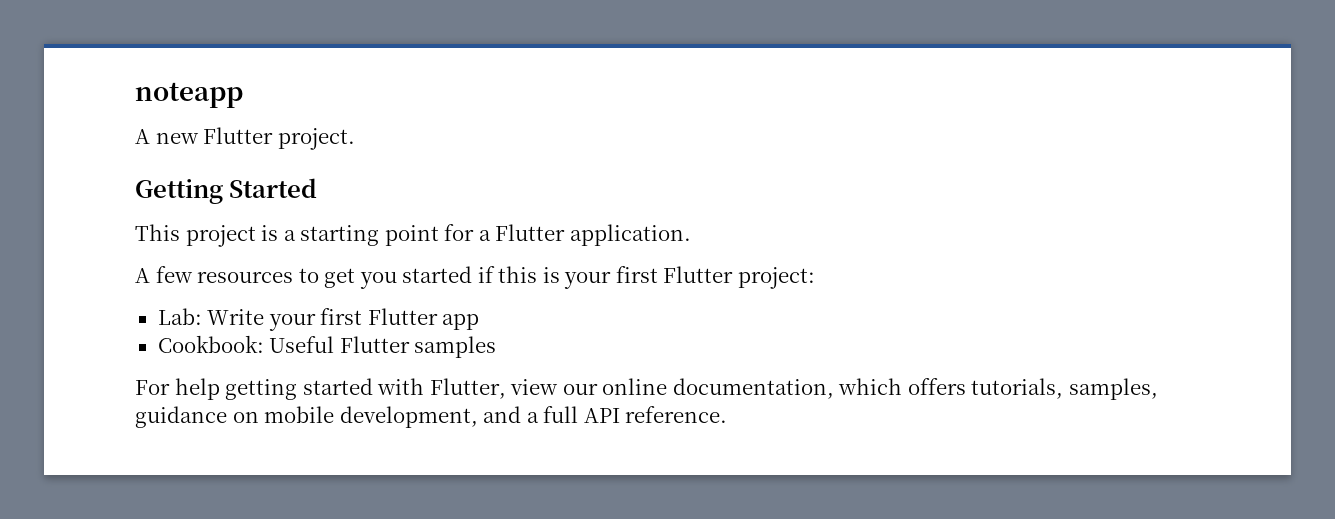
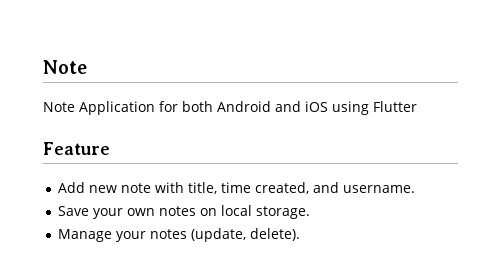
[135,82,243,108] [135,127,355,150] [135,178,318,204] [135,224,691,247] [135,266,815,289] [157,308,480,331] [157,335,497,358] [135,378,1158,400] [135,406,728,428] noteapp // A new Flutter project. // Getting Started // This project is a starting point for a Flutter application. // A few resources to get you started if this is your first Flutter project: // Lab: Write your first Flutter app // Cookbook: Useful Flutter samples // For help getting started with Flutter, view our online documentation, which offers tutorials, samples, guidance on mobile development, and a full API reference. -> [43,60,87,74] [43,101,417,115] [43,142,110,155] [57,182,415,194] [57,205,310,219] [57,228,300,242] Note // Note Application for both Android and iOS using Flutter // Feature // Add new note with title, time created, and username. // Save your own notes on local storage. // Manage your notes (update, delete).

